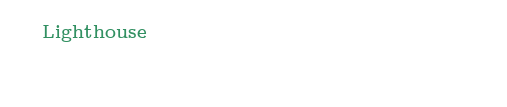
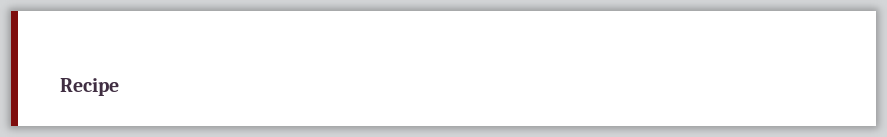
[42,25,147,42] Lighthouse -> [60,78,119,96] Recipe

